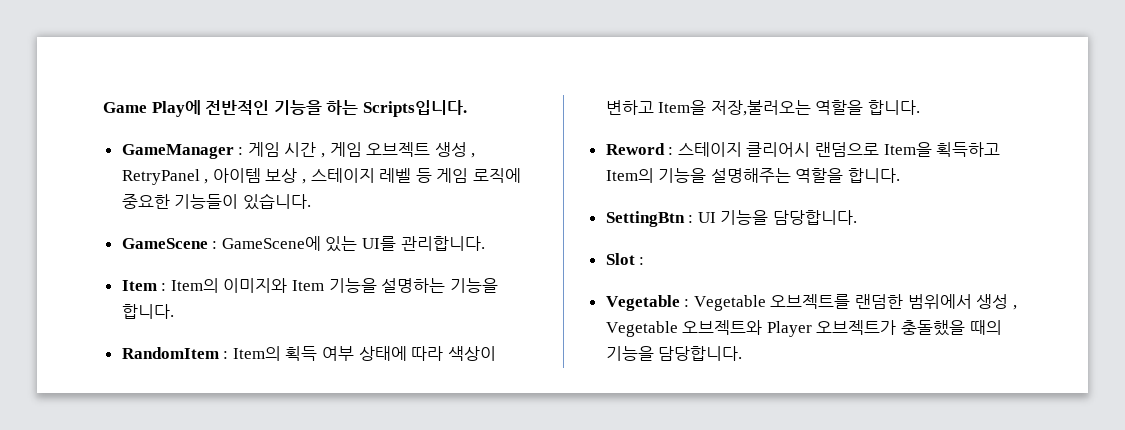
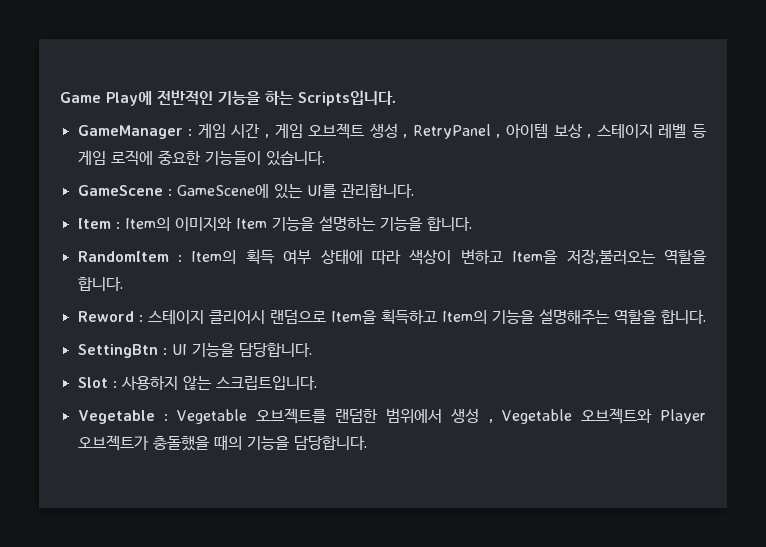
(645, 261) none -> [120,375,317,390] 사용하지 않는 스크립트입니다.

